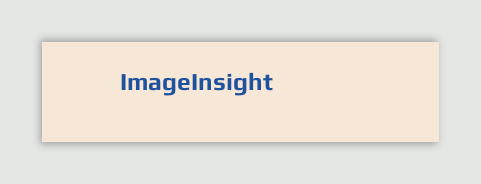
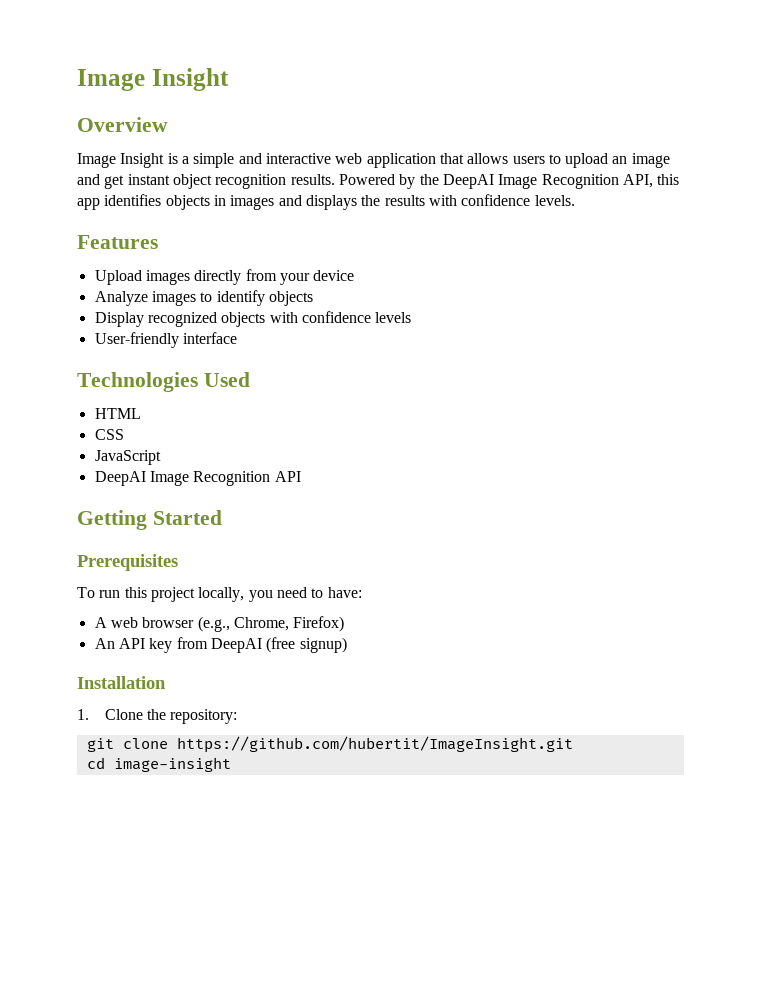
[120,72,273,96] ImageInsight -> [77,68,229,91] [77,117,168,132] [77,153,670,168] [77,174,680,189] [77,194,575,210] [77,235,158,249] [94,269,355,285] [94,290,313,306] [94,311,412,327] [94,332,237,348] [77,372,250,392] [94,408,141,419] [94,429,124,440] [94,450,161,465] [94,471,301,486] [77,510,222,530] [77,554,178,571] [77,587,362,602] [94,616,345,632] [94,637,347,653] [77,676,166,689] [77,709,238,724] [86,736,573,753] [86,757,231,772] Image Insight // Overview // Image Insight is a simple and interactive web application that allows users to upload an image and get instant object recognition results. Powered by the DeepAI Image Recognition API, this app identifies objects in images and displays the results with confidence levels. // Features // Upload images directly from your device // Analyze images to identify objects // Display recognized objects with confidence levels // User-friendly interface // Technologies Used // HTML // CSS // JavaScript // DeepAI Image Recognition API // Getting Started // Prerequisites // To run this project locally, you need to have: // A web browser (e.g., Chrome, Firefox) // An API key from DeepAI (free signup) // Installation // 1. Clone the repository: // git clone https://github.com/hubertit/ImageInsight.git // cd image-insight

